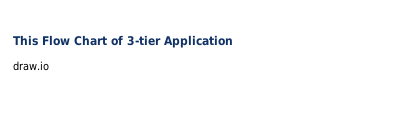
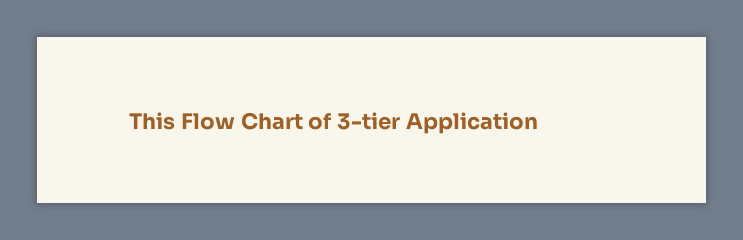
[13,61,49,71] // draw.io -> (539, 123) none

